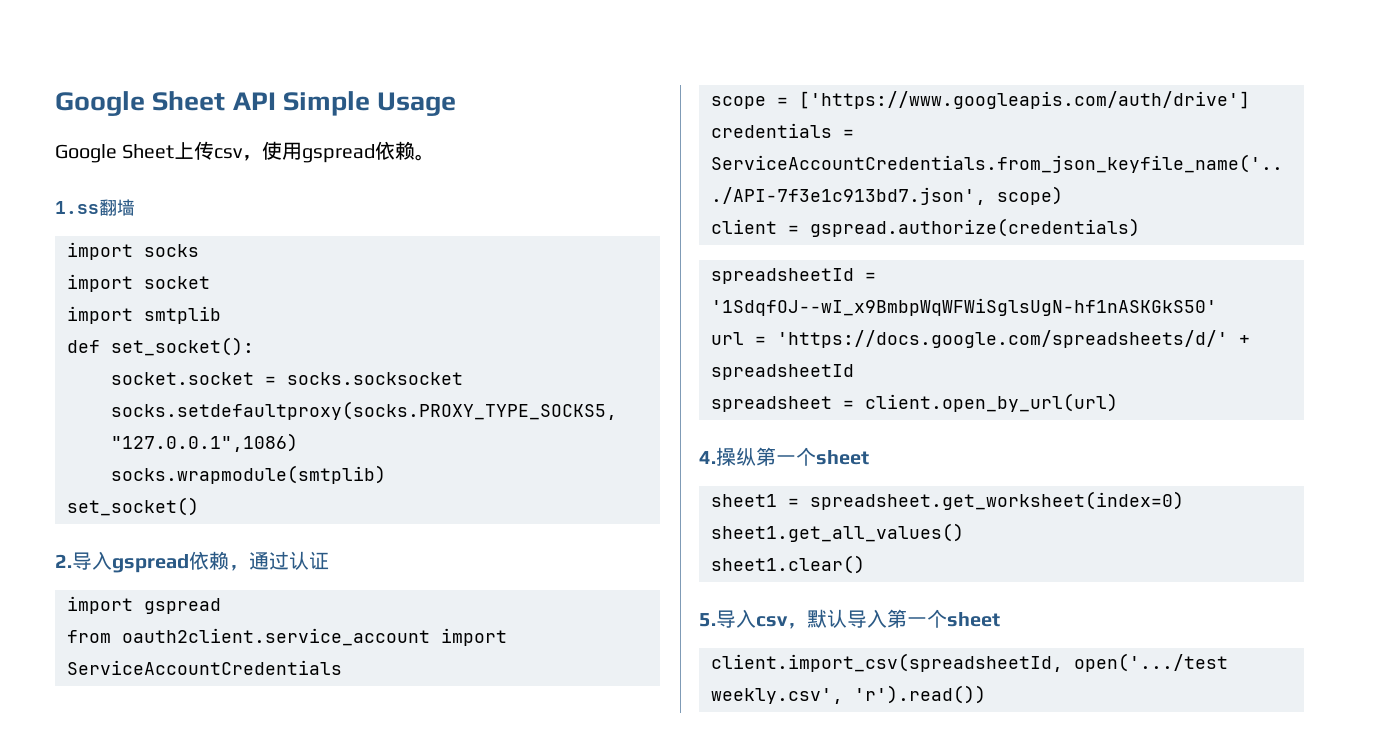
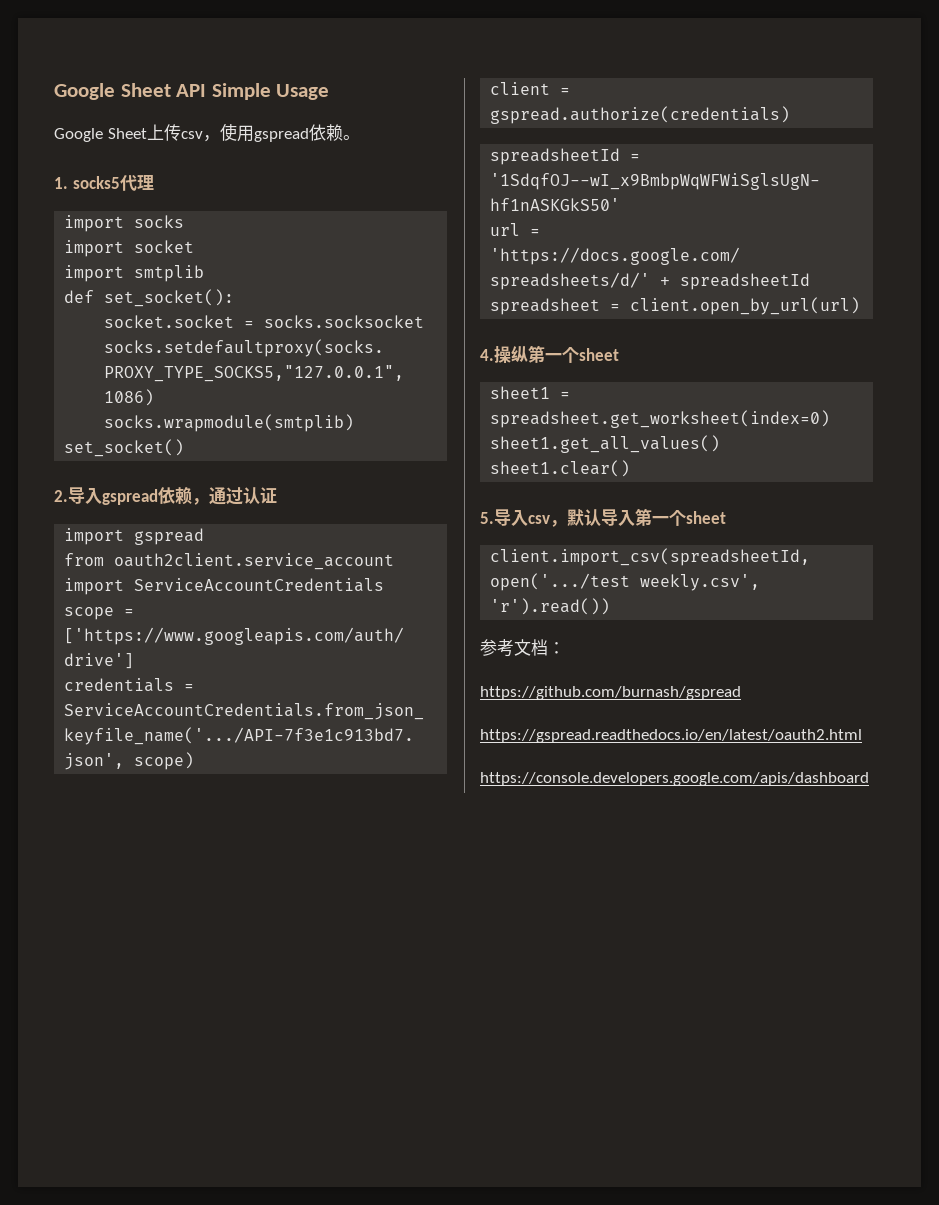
[55,199,135,216] 1.ss翻墙 -> [54,175,154,191] 1. socks5代理
(986, 694) none -> [480,639,565,657] [480,686,741,700] [480,729,862,743] [480,772,869,786] // 参考文档： // https://github.com/burnash/gspread // https://gspread.readthedocs.io/en/latest/oauth2.html // https://console.developers.google.com/apis/dashboard

